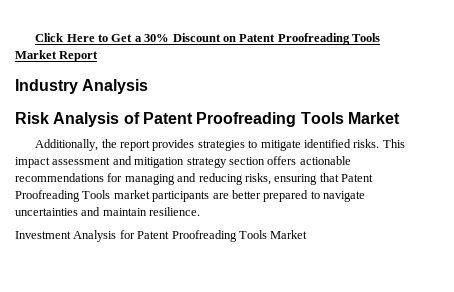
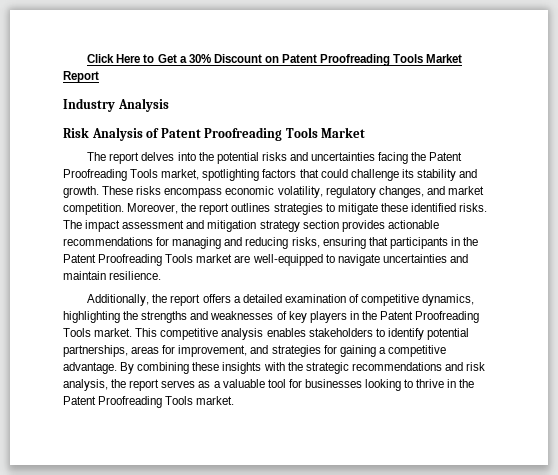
[35,139,195,151] Additionally, the report provides -> [87,152,463,164] [63,169,478,181] [63,186,484,198] [63,203,271,215] The report delves into the potential risks and uncertainties facing the Patent Proofreading Tools market, spotlighting factors that could challenge its stability and growth. These risks encompass economic volatility, regulatory changes, and market competition. Moreover, the report outlines
(301, 145) none -> [380,203,408,212] these
[382,139,405,148] This -> [63,220,82,229] The
[267,156,297,165] offers -> [341,220,385,232] provides
(339, 177) none -> [389,237,479,249] participants in the
[152,190,309,202] participants are better prepared -> [234,254,323,266] are well-equipped
[15,230,308,242] Investment Analysis for Patent Proofreading Tools Market -> [87,294,475,306] [63,311,480,323] [63,328,469,340] [63,345,446,357] [63,362,486,374] [63,379,475,391] [63,396,235,408] Additionally, the report offers a detailed examination of competitive dynamics, highlighting the strengths and weaknesses of key players in the Patent Proofreading Tools market. This competitive analysis enables stakeholders to identify potential partnerships, areas for improvement, and strategies for gaining a competitive advantage. By combining these insights with the strategic recommendations and risk analysis, the report serves as a valuable tool for businesses looking to thrive in the Patent Proofreading Tools market.

